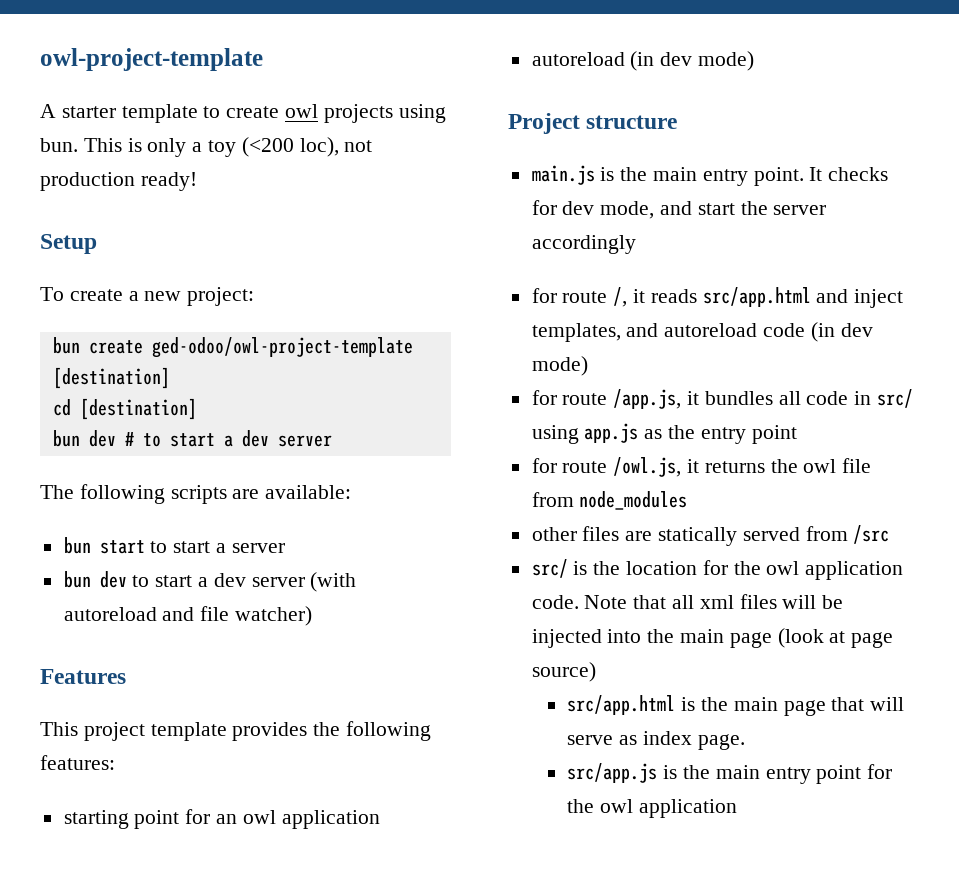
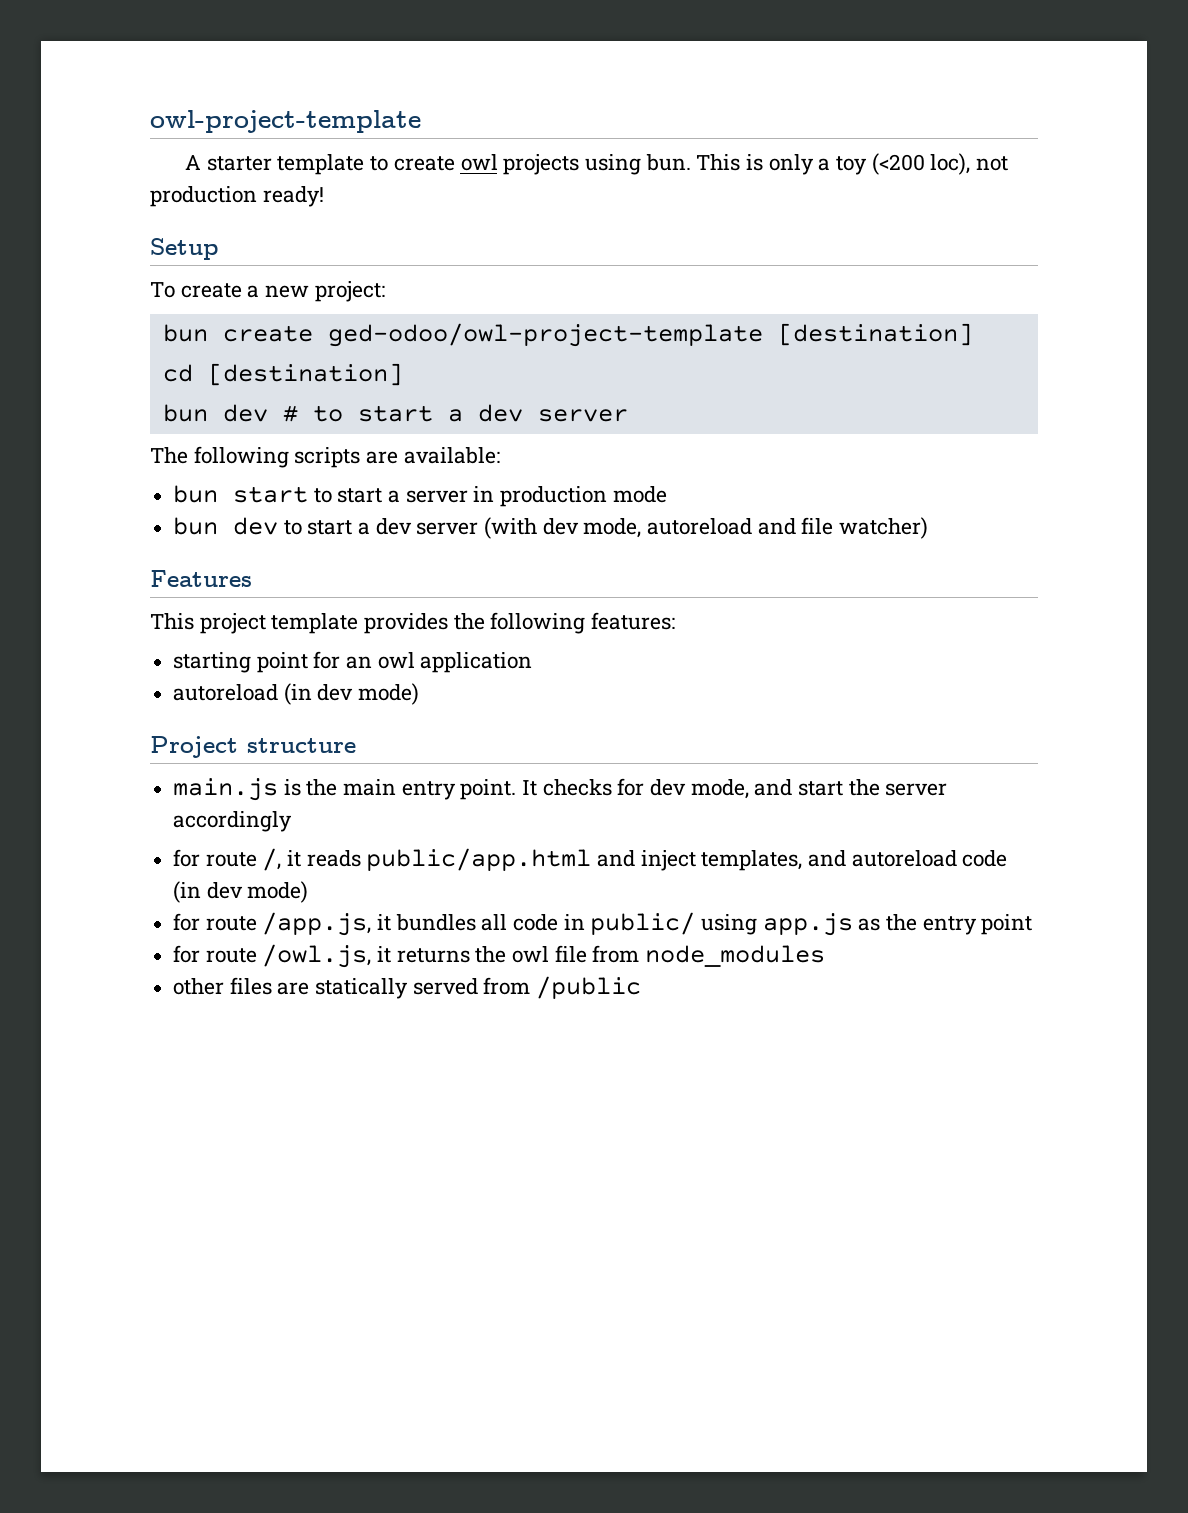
(285, 548) none -> [473,486,667,507] in production mode
(357, 582) none -> [542,518,642,538] dev mode,
[702,287,811,307] src/app.html -> [366,848,592,871] public/app.html
[877,389,914,408] src/ -> [590,912,696,935] public/
[853,525,890,544] [531,559,904,580] [531,594,844,609] [531,628,894,648] [531,662,596,682] [567,695,905,716] [567,731,745,750] [567,763,893,784] [567,799,738,818] /src // src/ is the location for the owl application code. Note that all xml files will be injected into the main page (look at page source) // src/app.html is the main page that will serve as index page. // src/app.js is the main entry point for the owl application -> [536,976,642,999] /public

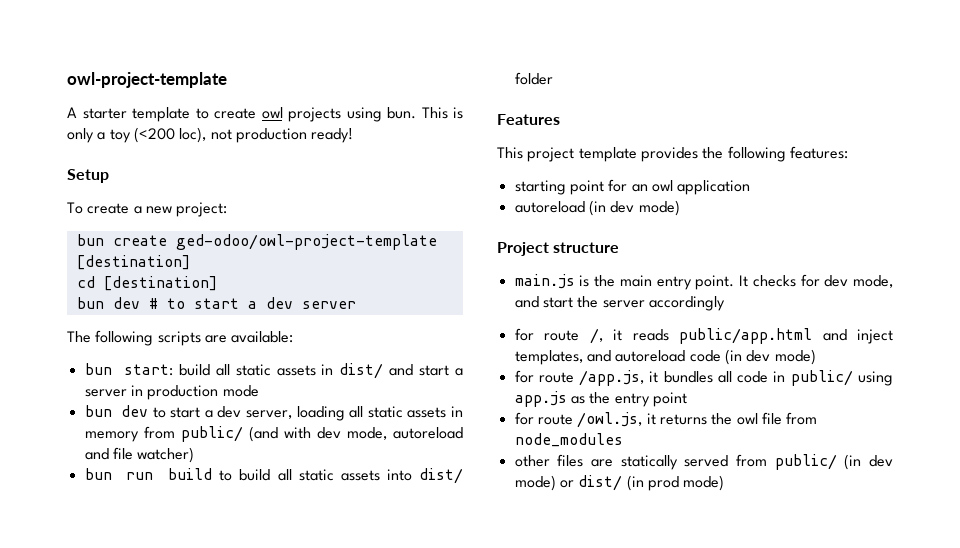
[233,486,332,503] start to -> [123,363,414,379] start: build all static assets in dist/ and
[416,517,538,539] server (with -> [246,406,463,421] [84,426,311,442] server, loading all static assets in memory from public/ (and with
(929, 528) none -> [84,468,464,484] [514,72,553,85] // bun run build to build all static assets into dist/ folder
[536,976,642,999] /public -> [774,454,893,470] [514,475,725,491] public/ (in dev mode) or dist/ (in prod mode)

